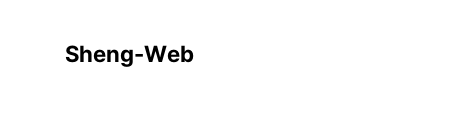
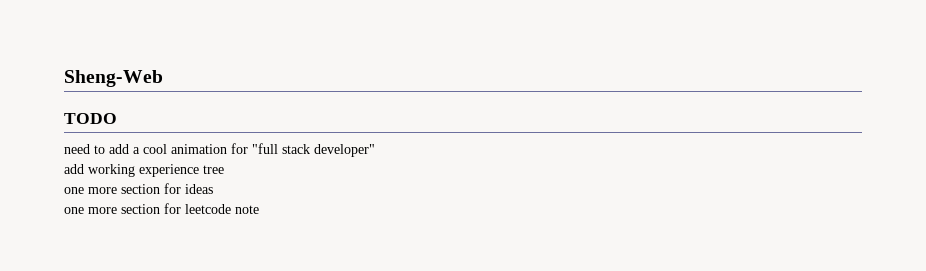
(194, 56) none -> [64,113,117,124] [64,143,375,157] [64,164,224,177] [64,183,213,194] [64,203,259,214] // TODO // need to add a cool animation for "full stack developer" // add working experience tree // one more section for ideas // one more section for leetcode note

